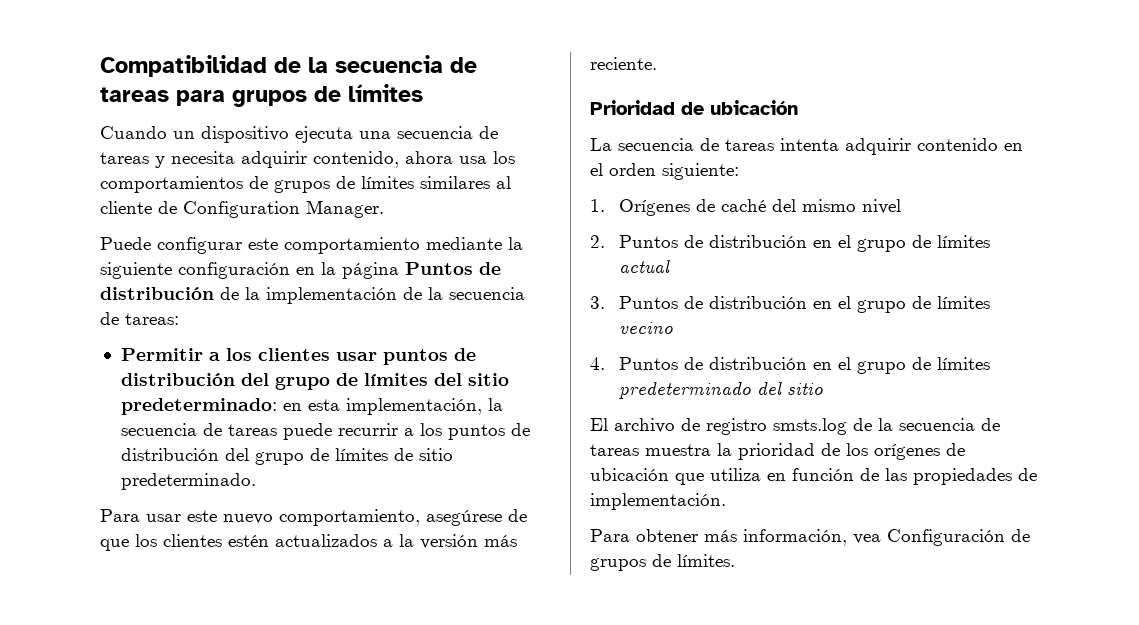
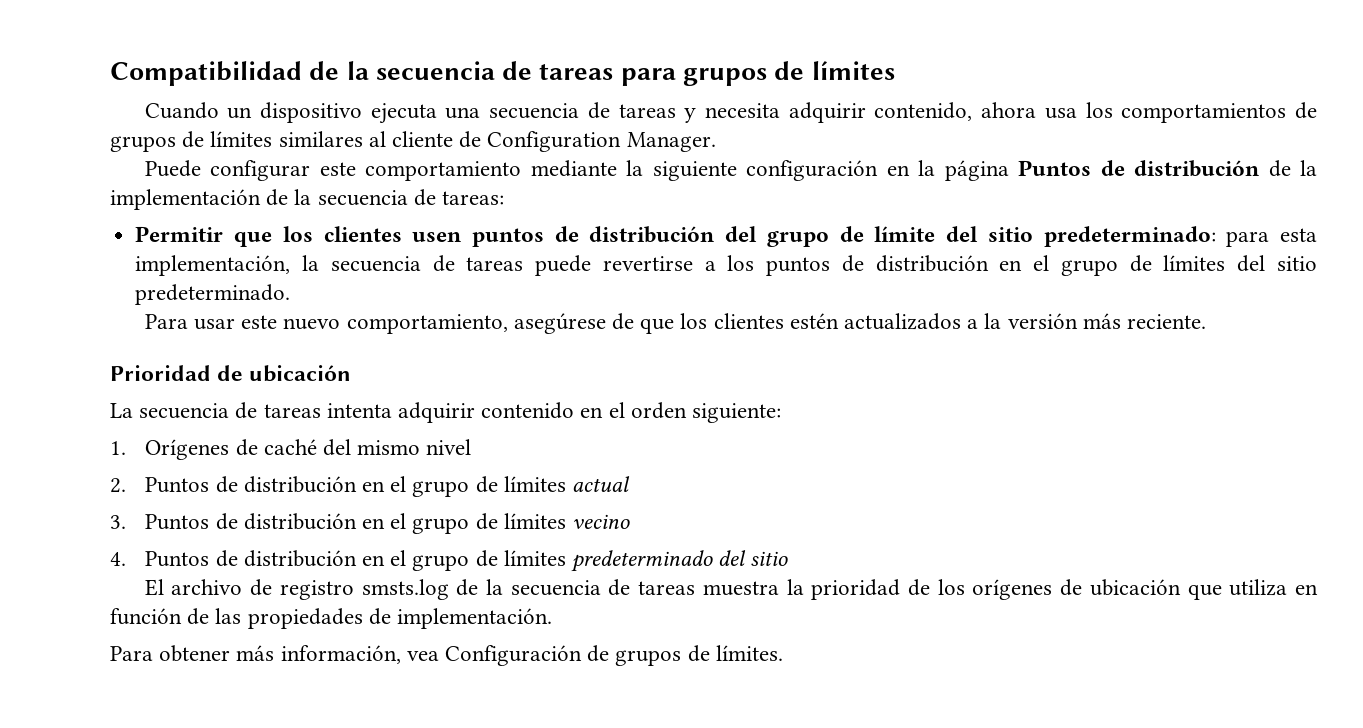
[208,348,476,365] [120,373,428,390] a los clientes usar puntos de distribución del grupo de límites -> [234,226,936,247] que los clientes usen puntos de distribución del grupo de límite
[282,403,302,411] en -> [1226,231,1270,247] para
[337,423,398,436] recurrir -> [602,256,693,271] revertirse
[224,448,413,465] del grupo de límites de -> [999,255,1266,276] en el grupo de límites del

